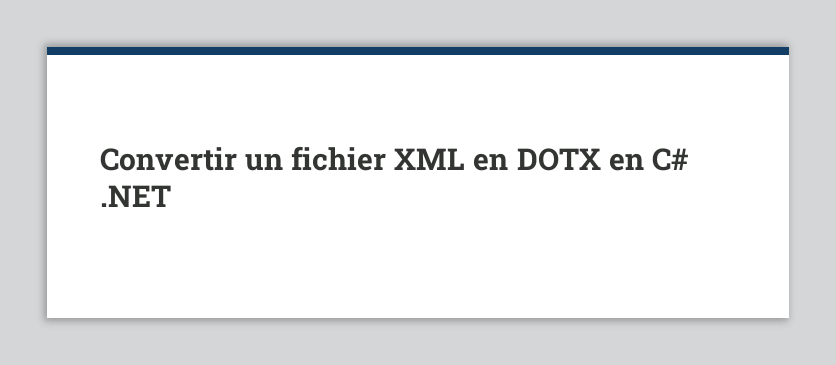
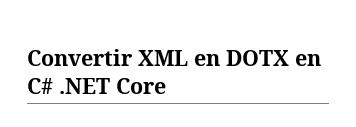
[245,146,387,171] un fichier -> (132, 57) none
(171, 196) none -> [116,78,166,94] Core

